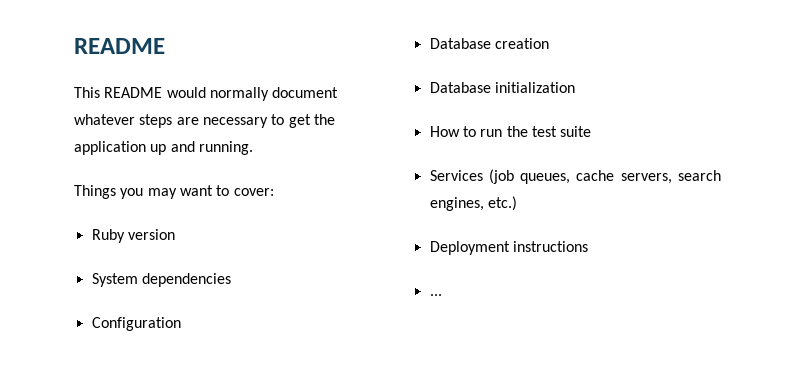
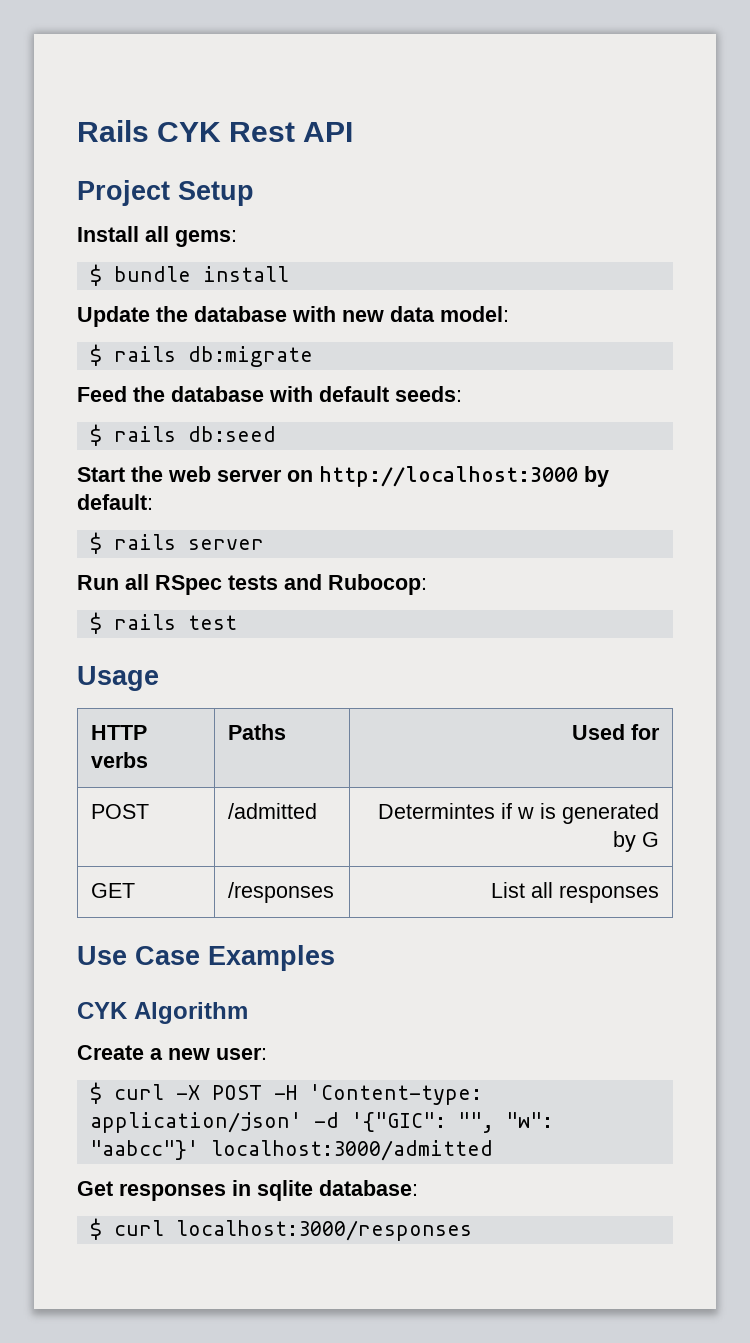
[74,38,165,54] [74,87,339,101] [74,114,335,128] [74,141,253,155] [74,185,274,199] [91,229,175,243] [91,273,231,287] [91,317,181,331] [429,38,549,49] [429,82,575,93] [429,126,592,137] [429,169,721,184] [429,196,517,211] [429,241,588,255] [429,294,442,296] README // This README would normally document whatever steps are necessary to get the application up and running. // Things you may want to cover: // Ruby version // System dependencies // Configuration // Database creation // Database initialization // How to run the test suite // Services (job queues, cache servers, search engines, etc.) // Deployment instructions // ... -> [77,120,354,142] [77,180,254,206] [77,226,237,247] [89,264,289,286] [77,306,509,327] [89,344,313,367] [77,386,462,402] [89,424,276,446] [77,466,609,487] [77,494,153,510] [89,532,264,554] [77,574,427,595] [89,612,237,634] [77,666,159,691] [91,725,148,740] [91,752,149,768] [228,724,287,740] [571,724,660,740] [91,804,150,819] [228,803,318,819] [377,803,659,824] [612,831,659,852] [91,883,136,898] [228,882,335,903] [490,882,659,903] [77,945,335,971] [77,1002,248,1024] [77,1045,267,1060] [89,1082,482,1105] [89,1112,553,1133] [89,1140,493,1161] [77,1180,418,1201] [89,1218,472,1241] Rails CYK Rest API // Project Setup // Install all gems: // $ bundle install // Update the database with new data model: // $ rails db:migrate // Feed the database with default seeds: // $ rails db:seed // Start the web server on http://localhost:3000 by default: // $ rails server // Run all RSpec tests and Rubocop: // $ rails test // Usage // HTTP verbs | Paths | Used for // POST | /admitted | Determintes if w is generated by G // GET | /responses | List all responses // Use Case Examples // CYK Algorithm // Create a new user: // $ curl -X POST -H 'Content-type: application/json' -d '{"GIC": "", "w": "aabcc"}' localhost:3000/admitted // Get responses in sqlite database: // $ curl localhost:3000/responses

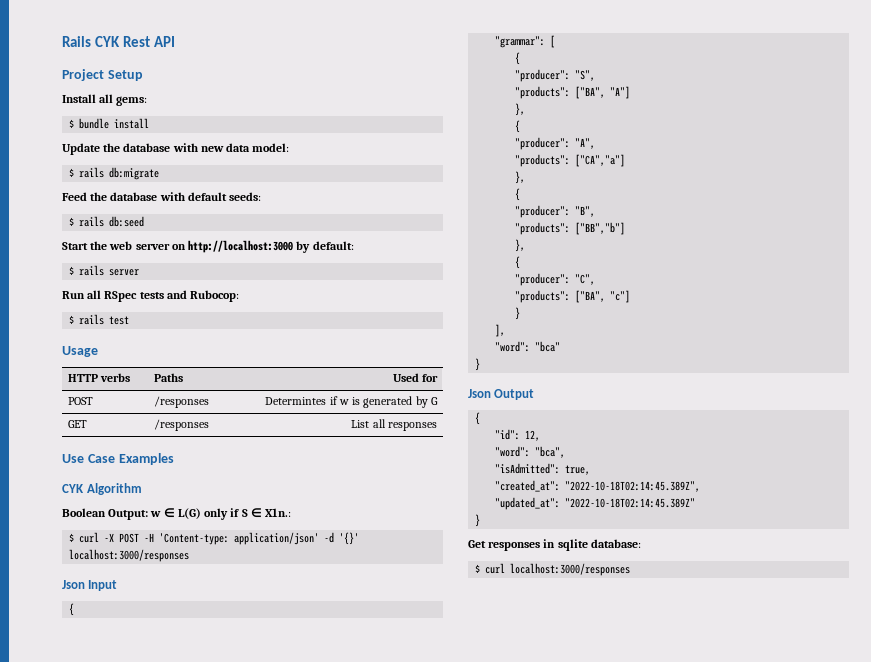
[228,803,318,819] /admitted -> [154,396,210,408] /responses
[77,1045,267,1060] Create a new user: -> [62,508,292,520] Boolean Output: w ∈ L(G) only if S ∈ X1n.:
[350,1112,553,1133] [89,1140,493,1161] '{"GIC": "", "w": "aabcc"}' localhost:3000/admitted -> [339,532,360,545] [69,549,190,562] [62,580,118,591] [69,603,75,616] [495,35,556,48] [515,52,521,65] [515,69,596,82] [515,86,631,99] [515,103,526,116] [515,120,521,133] [515,137,596,150] [515,154,626,167] [515,171,526,184] [515,188,521,201] [515,205,596,218] [515,222,626,235] [515,239,526,252] [515,256,521,269] [515,273,596,286] [515,290,631,303] [515,307,521,320] [495,324,506,337] [495,341,561,352] [475,358,481,371] [468,389,535,400] [475,412,481,425] [495,429,541,441] [495,446,566,458] [495,463,591,475] [495,480,701,492] [495,497,696,510] [475,514,481,527] '{}' localhost:3000/responses // Json Input // { // "grammar": [ // { // "producer": "S", // "products": ["BA", "A"] // }, // { // "producer": "A", // "products": ["CA","a"] // }, // { // "producer": "B", // "products": ["BB","b"] // }, // { // "producer": "C", // "products": ["BA", "c"] // } // ], // "word": "bca" // } // Json Output // { // "id": 12, // "word": "bca", // "isAdmitted": true, // "created_at": "2022-10-18T02:14:45.389Z", // "updated_at": "2022-10-18T02:14:45.389Z" // }

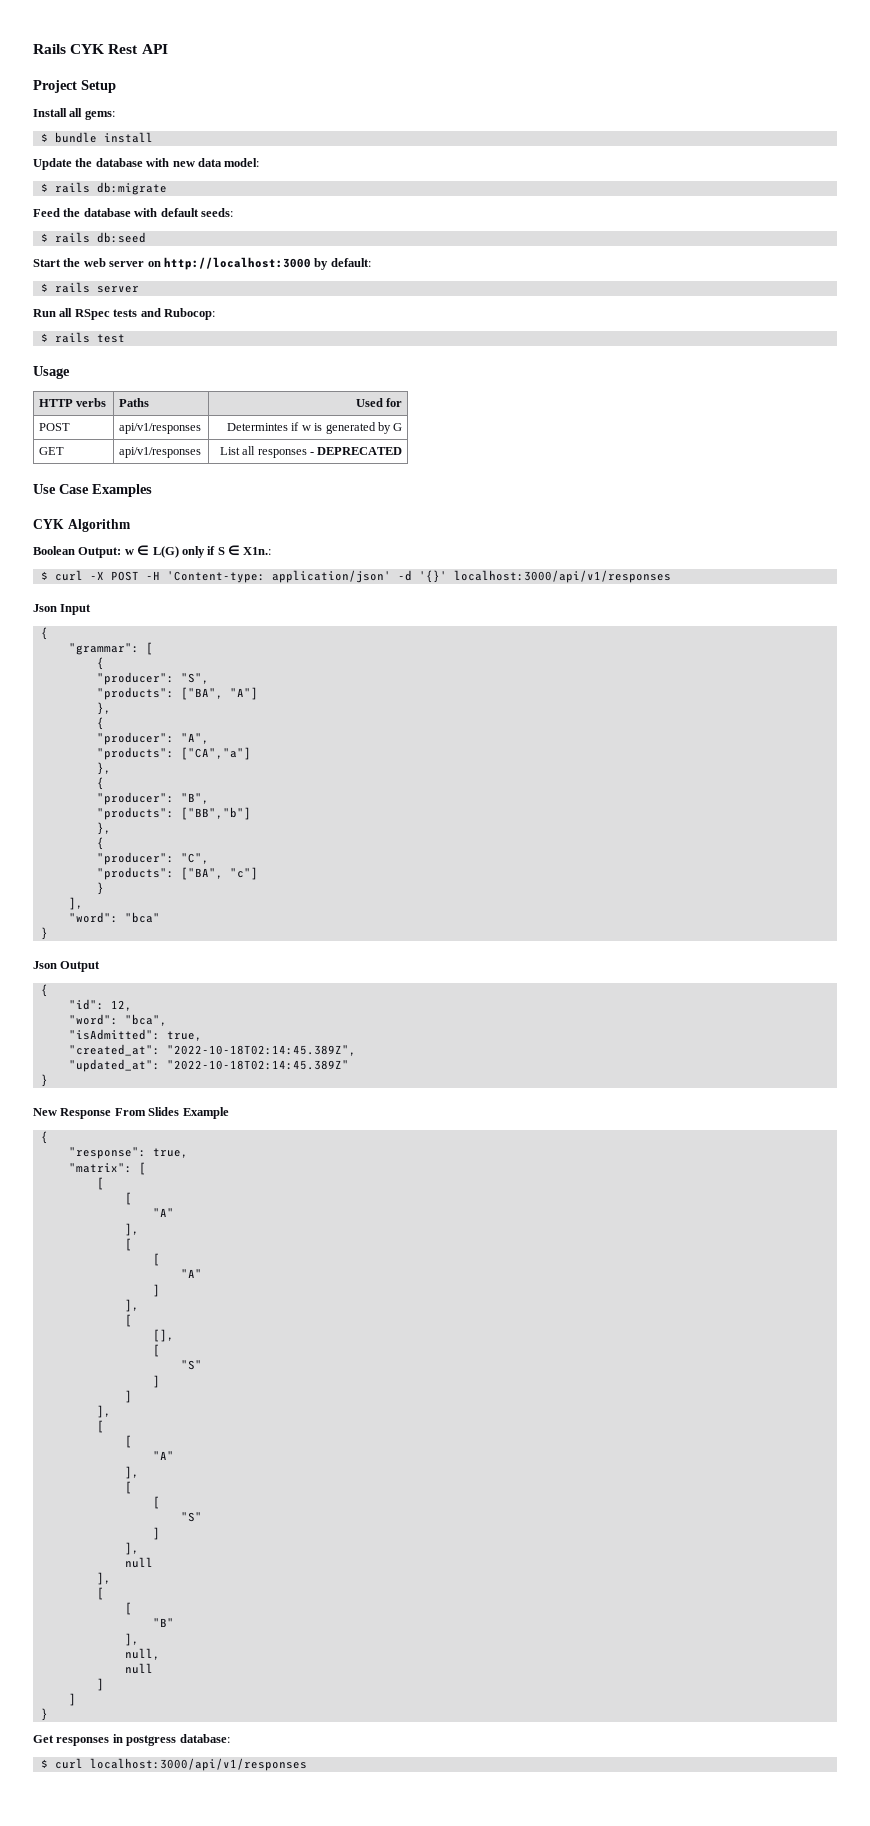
[154,396,210,408] /responses -> [118,423,201,434] api/v1/responses
[154,419,210,431] /responses -> [118,447,201,458] api/v1/responses
(437, 426) none -> [309,447,403,455] - DEPRECATED
[69,549,190,562] localhost:3000/responses -> [453,570,671,583] localhost:3000/api/v1/responses
(481, 520) none -> [33,1107,229,1119] [40,1131,48,1144] [68,1147,188,1159] [68,1162,146,1175] [96,1177,104,1190] [124,1192,132,1205] [152,1208,174,1217] [124,1223,139,1236] [124,1238,132,1251] [152,1253,160,1266] [180,1269,202,1278] [152,1284,160,1297] [124,1299,139,1312] [124,1314,132,1327] [152,1329,174,1342] [152,1344,160,1357] [180,1360,202,1370] [152,1375,160,1388] [124,1390,132,1403] [96,1405,111,1418] [96,1420,104,1433] [124,1435,132,1448] [152,1451,174,1460] [124,1466,139,1479] [124,1481,132,1494] [152,1496,160,1509] [180,1512,202,1522] [152,1527,160,1540] [124,1542,139,1555] [124,1557,153,1568] [96,1572,111,1585] [96,1587,104,1600] [124,1602,132,1615] [152,1618,174,1627] [124,1633,139,1646] [124,1648,160,1660] [124,1663,153,1674] [96,1678,104,1691] [68,1693,76,1706] [40,1708,48,1721] // New Response From Slides Example // { // "response": true, // "matrix": [ // [ // [ // "A" // ], // [ // [ // "A" // ] // ], // [ // [], // [ // "S" // ] // ] // ], // [ // [ // "A" // ], // [ // [ // "S" // ] // ], // null // ], // [ // [ // "B" // ], // null, // null // ] // ] // }
[557,539,588,551] sqlite -> [126,1735,177,1746] postgress
[510,563,631,576] localhost:3000/responses -> [89,1758,307,1771] localhost:3000/api/v1/responses

